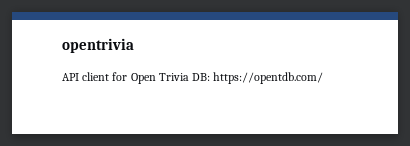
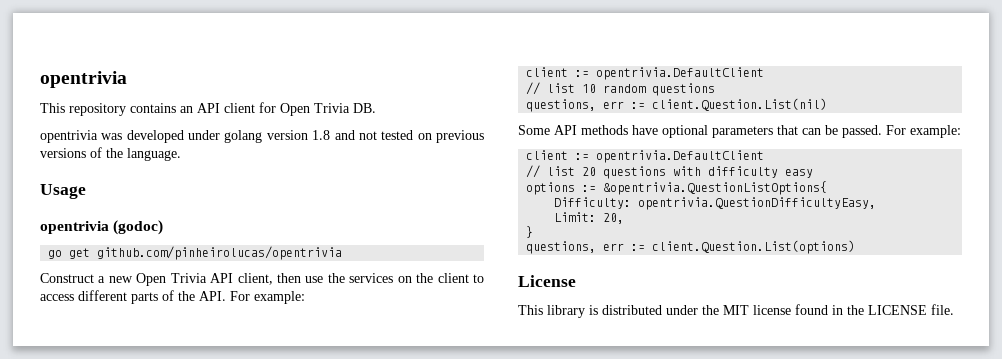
(134, 45) none -> [40,103,193,116] This repository contains an
[192,72,324,84] DB: https://opentdb.com/ -> [353,103,376,113] [40,130,485,143] [40,147,181,161] [40,184,86,199] [40,220,164,235] [48,246,343,260] [40,273,485,286] [40,290,305,304] [526,67,765,80] [526,82,716,96] [526,98,828,112] [518,125,961,138] [526,150,765,163] [526,165,814,179] [526,181,828,195] [554,197,877,210] [554,212,625,224] [526,226,534,238] [526,240,856,254] [518,275,576,287] [518,304,954,318] DB. // opentrivia was developed under golang version 1.8 and not tested on previous versions of the language. // Usage // opentrivia (godoc) // go get github.com/pinheirolucas/opentrivia // Construct a new Open Trivia API client, then use the services on the client to access different parts of the API. For example: // client := opentrivia.DefaultClient // // list 10 random questions // questions, err := client.Question.List(nil) // Some API methods have optional parameters that can be passed. For example: // client := opentrivia.DefaultClient // // list 20 questions with difficulty easy // options := &opentrivia.QuestionListOptions{ // Difficulty: opentrivia.QuestionDifficultyEasy, // Limit: 20, // } // questions, err := client.Question.List(options) // License // This library is distributed under the MIT license found in the LICENSE file.

